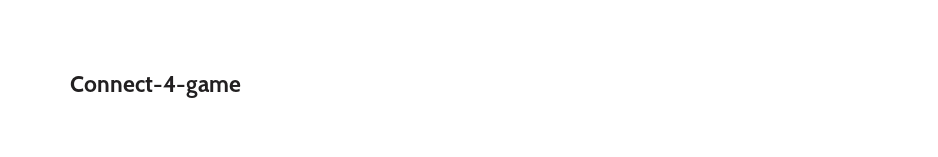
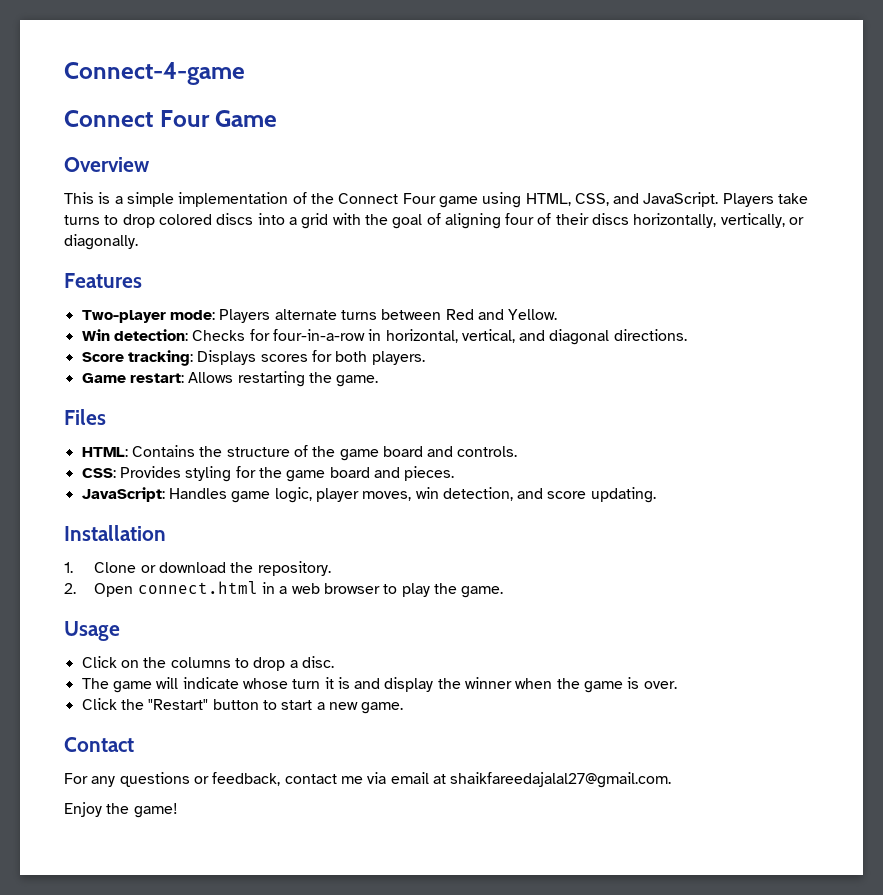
(241, 87) none -> [64,110,278,127] [64,157,150,172] [64,192,809,208] [64,213,805,229] [64,234,138,250] [64,273,142,288] [81,309,558,323] [81,329,687,345] [81,350,425,366] [81,371,379,387] [64,409,106,425] [81,445,518,461] [81,466,455,482] [81,487,656,503] [64,525,166,541] [64,561,331,576] [64,581,504,598] [64,621,120,641] [81,656,334,671] [81,677,677,693] [81,698,404,714] [64,737,134,752] [64,772,672,788] [64,802,178,818] // Connect Four Game // Overview // This is a simple implementation of the Connect Four game using HTML, CSS, and JavaScript. Players take turns to drop colored discs into a grid with the goal of aligning four of their discs horizontally, vertically, or diagonally. // Features // Two-player mode: Players alternate turns between Red and Yellow. // Win detection: Checks for four-in-a-row in horizontal, vertical, and diagonal directions. // Score tracking: Displays scores for both players. // Game restart: Allows restarting the game. // Files // HTML: Contains the structure of the game board and controls. // CSS: Provides styling for the game board and pieces. // JavaScript: Handles game logic, player moves, win detection, and score updating. // Installation // 1. Clone or download the repository. // 2. Open connect.html in a web browser to play the game. // Usage // Click on the columns to drop a disc. // The game will indicate whose turn it is and display the winner when the game is over. // Click the "Restart" button to start a new game. // Contact // For any questions or feedback, contact me via email at shaikfareedajalal27@gmail.com. // Enjoy the game!

